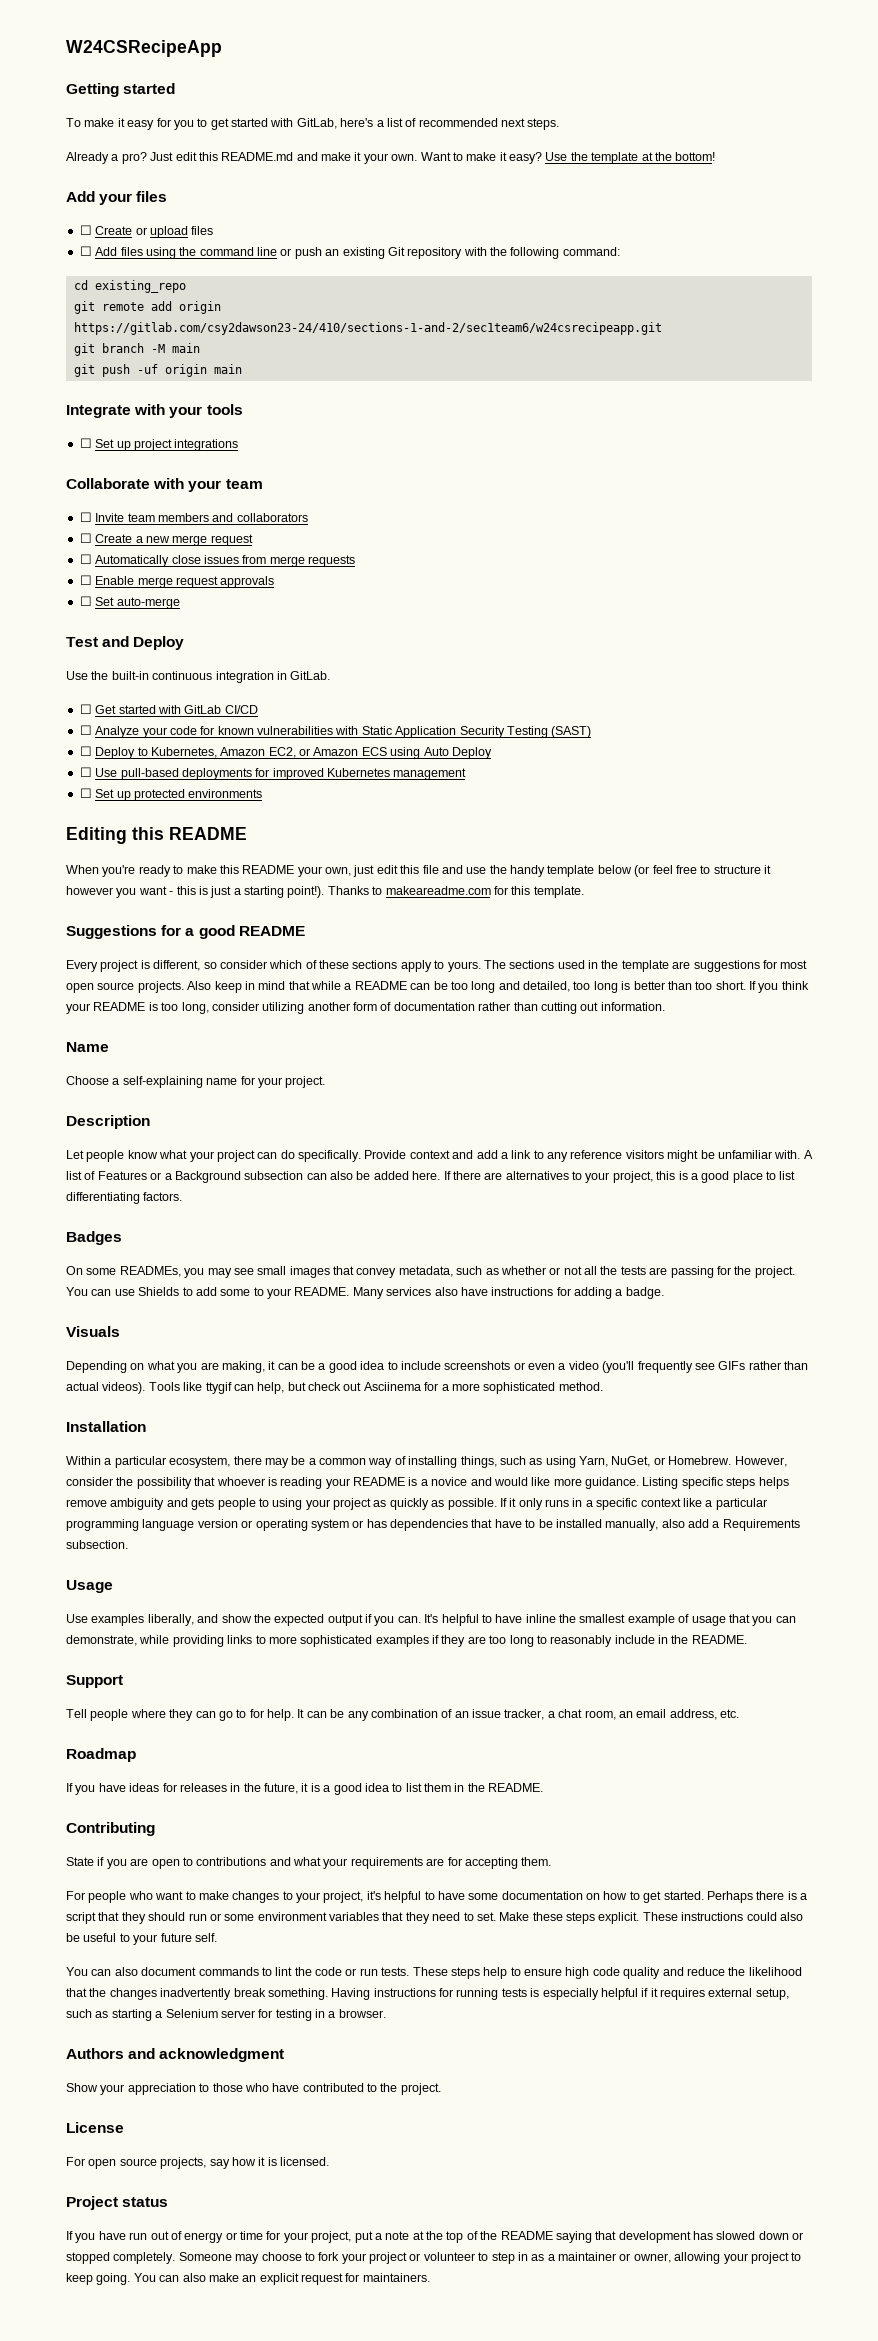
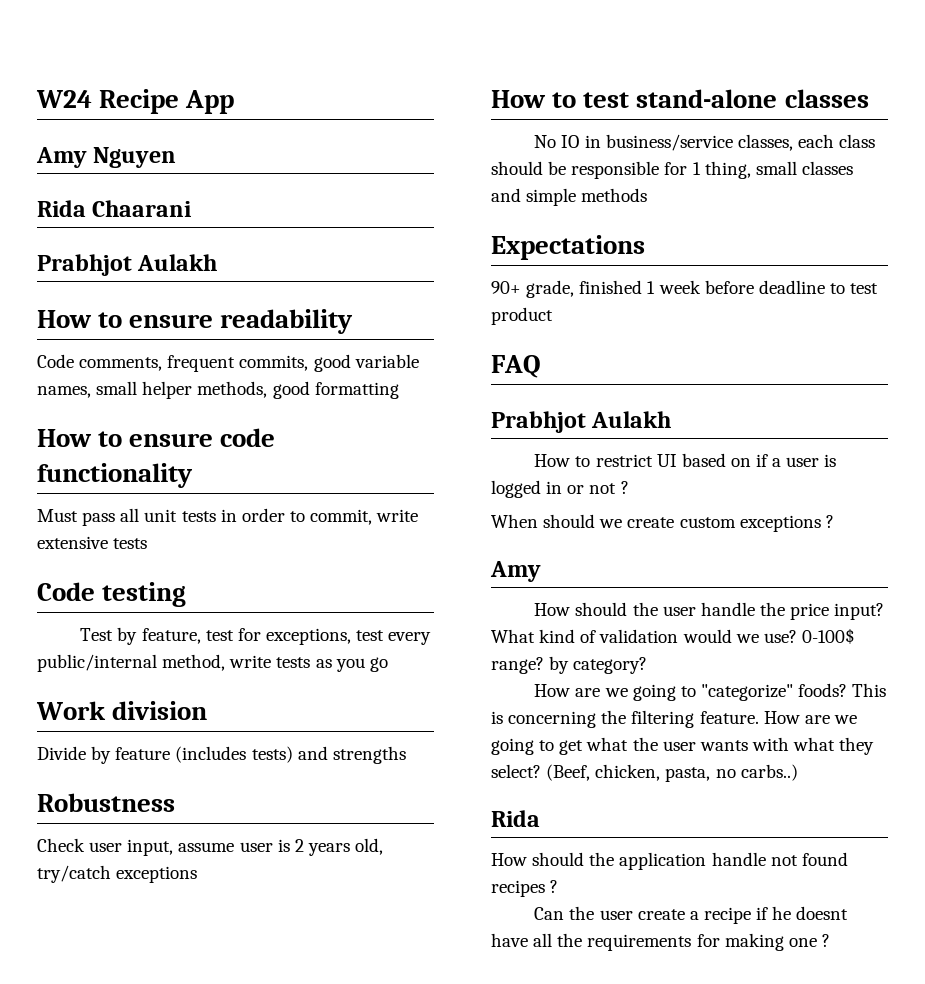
[66,40,222,57] [66,83,176,97] [66,118,560,130] [66,152,716,164] [66,191,168,205] [79,225,214,238] [79,246,620,259] [73,280,186,293] [73,301,221,314] [73,322,662,335] [73,343,200,356] [73,364,242,377] [66,404,243,418] [79,438,239,451] [66,478,263,492] [79,512,308,522] [79,533,253,546] [79,554,355,567] [79,575,275,588] [79,596,180,609] [66,636,185,650] [66,671,331,683] [79,704,258,714] [79,725,592,738] [79,746,492,759] [79,767,467,780] [79,788,263,801] [66,827,247,844] [66,865,771,877] [66,886,584,898] [66,925,305,939] [66,960,808,972] [66,981,809,993] [66,1002,665,1014] [66,1042,109,1052] [66,1076,326,1088] [66,1115,150,1129] [66,1150,813,1162] [66,1171,796,1183] [66,1192,183,1204] [66,1231,122,1245] [66,1266,795,1278] [66,1287,664,1299] [66,1326,120,1337] [66,1361,808,1373] [66,1382,603,1394] [66,1421,146,1432] [66,1456,787,1468] [66,1477,789,1489] [66,1498,767,1510] [66,1519,800,1531] [66,1540,128,1549] [66,1580,113,1593] [66,1614,796,1626] [66,1635,747,1647] [66,1675,123,1688] [66,1709,739,1721] [66,1748,136,1762] [66,1783,544,1795] [66,1822,155,1836] [66,1857,552,1869] [66,1891,807,1903] [66,1912,803,1924] [66,1933,217,1945] [66,1967,802,1979] [66,1988,789,2000] [66,2009,386,2021] [66,2048,285,2062] [66,2083,441,2095] [66,2122,124,2133] [66,2157,329,2169] [66,2196,169,2210] [66,2231,804,2243] [66,2252,802,2264] [66,2273,430,2285] W24CSRecipeApp // Getting started // To make it easy for you to get started with GitLab, here's a list of recommended next steps. // Already a pro? Just edit this README.md and make it your own. Want to make it easy? Use the template at the bottom! // Add your files // ☐ Create or upload files // ☐ Add files using the command line or push an existing Git repository with the following command: // cd existing_repo // git remote add origin https://gitlab.com/csy2dawson23-24/410/sections-1-and-2/sec1team6/w24csrecipeapp.git // git branch -M main // git push -uf origin main // Integrate with your tools // ☐ Set up project integrations // Collaborate with your team // ☐ Invite team members and collaborators // ☐ Create a new merge request // ☐ Automatically close issues from merge requests // ☐ Enable merge request approvals // ☐ Set auto-merge // Test and Deploy // Use the built-in continuous integration in GitLab. // ☐ Get started with GitLab CI/CD // ☐ Analyze your code for known vulnerabilities with Static Application Security Testing (SAST) // ☐ Deploy to Kubernetes, Amazon EC2, or Amazon ECS using Auto Deploy // ☐ Use pull-based deployments for improved Kubernetes management // ☐ Set up protected environments // Editing this README // When you're ready to make this README your own, just edit this file and use the handy template below (or feel free to structure it however you want - this is just a starting point!). Thanks to makeareadme.com for this template. // Suggestions for a good README // Every project is different, so consider which of these sections apply to yours. The sections used in the template are suggestions for most open source projects. Also keep in mind that while a README can be too long and detailed, too long is better than too short. If you think your README is too long, consider utilizing another form of documentation rather than cutting out information. // Name // Choose a self-explaining name for your project. // Description // Let people know what your project can do specifically. Provide context and add a link to any reference visitors might be unfamiliar with. A list of Features or a Background subsection can also be added here. If there are alternatives to your project, this is a good place to list differentiating factors. // Badges // On some READMEs, you may see small images that convey metadata, such as whether or not all the tests are passing for the project. You can use Shields to add some to your README. Many services also have instructions for adding a badge. // Visuals // Depending on what you are making, it can be a good idea to include screenshots or even a video (you'll frequently see GIFs rather than actual videos). Tools like ttygif can help, but check out Asciinema for a more sophisticated method. // Installation // Within a particular ecosystem, there may be a common way of installing things, such as using Yarn, NuGet, or Homebrew. However, consider the possibility that whoever is reading your README is a novice and would like more guidance. Listing specific steps helps remove ambiguity and gets people to using your project as quickly as possible. If it only runs in a specific context like a particular programming language version or operating system or has dependencies that have to be installed manually, also add a Requirements subsection. // Usage // Use examples liberally, and show the expected output if you can. It's helpful to have inline the smallest example of usage that you can demonstrate, while providing links to more sophisticated examples if they are too long to reasonably include in the README. // Support // Tell people where they can go to for help. It can be any combination of an issue tracker, a chat room, an email address, etc. // Roadmap // If you have ideas for releases in the future, it is a good idea to list them in the README. // Contributing // State if you are open to contributions and what your requirements are for accepting them. // For people who want to make changes to your project, it's helpful to have some documentation on how to get started. Perhaps there is a script that they should run or some environment variables that they need to set. Make these steps explicit. These instructions could also be useful to your future self. // You can also document commands to lint the code or run tests. These steps help to ensure high code quality and reduce the likelihood that the changes inadvertently break something. Having instructions for running tests is especially helpful if it requires external setup, such as starting a Selenium server for testing in a browser. // Authors and acknowledgment // Show your appreciation to those who have contributed to the project. // License // For open source projects, say how it is licensed. // Project status // If you have run out of energy or time for your project, put a note at the top of the README saying that development has slowed down or stopped completely. Someone may choose to fork your project or volunteer to step in as a maintainer or owner, allowing your project to keep going. You can also make an explicit request for maintainers. -> [36,89,235,114] [36,147,177,168] [37,200,193,217] [37,254,218,276] [37,309,354,334] [37,354,419,372] [37,381,399,399] [37,428,276,447] [37,463,193,488] [37,508,419,526] [37,536,148,549] [37,582,187,607] [80,627,432,645] [37,654,388,672] [36,701,208,720] [37,746,406,764] [37,793,175,812] [37,838,384,856] [37,865,198,883] [491,89,869,108] [534,134,876,151] [491,161,853,179] [491,188,648,206] [491,235,645,260] [491,280,879,298] [491,307,553,325] [491,355,540,378] [491,411,672,433] [534,453,837,467] [491,480,629,498] [491,514,834,532] [490,561,541,582] [534,602,885,620] [491,628,855,644] [491,656,648,674] [534,683,887,701] [491,710,857,728] [491,737,875,755] [491,764,798,782] [491,810,540,827] [491,852,848,870] [491,880,559,897] [534,906,849,924] [491,933,830,951] W24 Recipe App // Amy Nguyen // Rida Chaarani // Prabhjot Aulakh // How to ensure readability // Code comments, frequent commits, good variable names, small helper methods, good formatting // How to ensure code functionality // Must pass all unit tests in order to commit, write extensive tests // Code testing // Test by feature, test for exceptions, test every public/internal method, write tests as you go // Work division // Divide by feature (includes tests) and strengths // Robustness // Check user input, assume user is 2 years old, try/catch exceptions // How to test stand-alone classes // No IO in business/service classes, each class should be responsible for 1 thing, small classes and simple methods // Expectations // 90+ grade, finished 1 week before deadline to test product // FAQ // Prabhjot Aulakh // How to restrict UI based on if a user is logged in or not ? // When should we create custom exceptions ? // Amy // How should the user handle the price input? What kind of validation would we use? 0-100$ range? by category? // How are we going to "categorize" foods? This is concerning the filtering feature. How are we going to get what the user wants with what they select? (Beef, chicken, pasta, no carbs..) // Rida // How should the application handle not found recipes ? // Can the user create a recipe if he doesnt have all the requirements for making one ?

